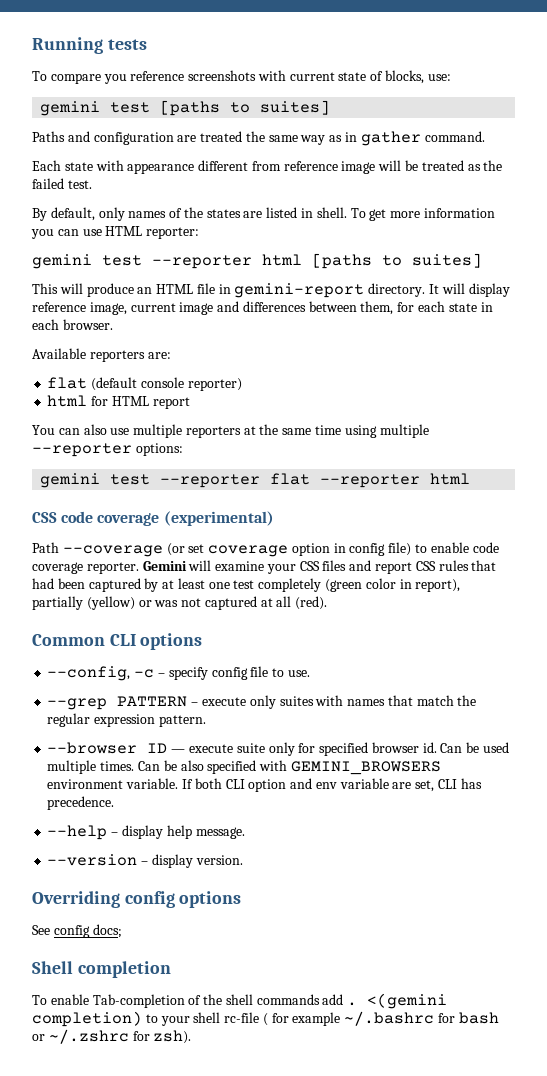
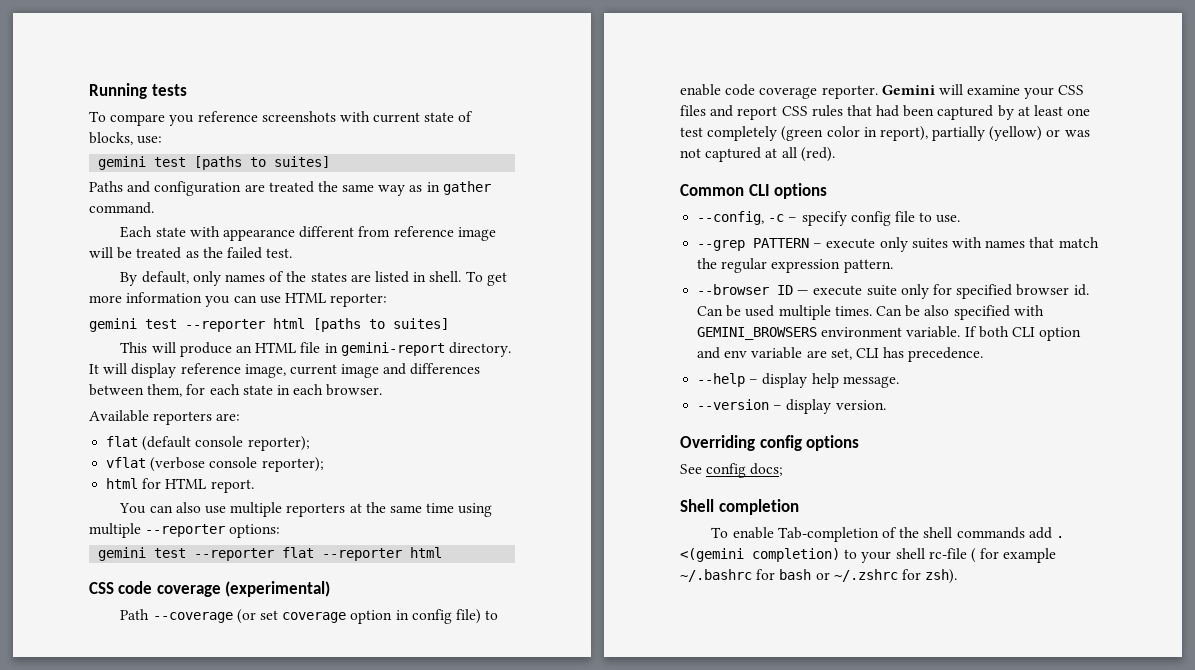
[187,378,242,391] reporter) -> [247,436,310,451] [106,457,324,472] reporter); // vflat (verbose console reporter);
[152,397,190,409] report -> [210,479,254,493] report.

